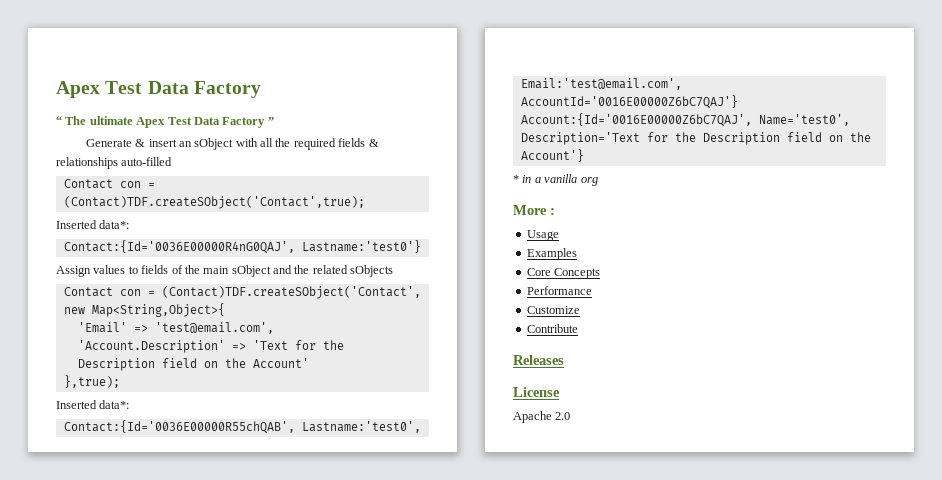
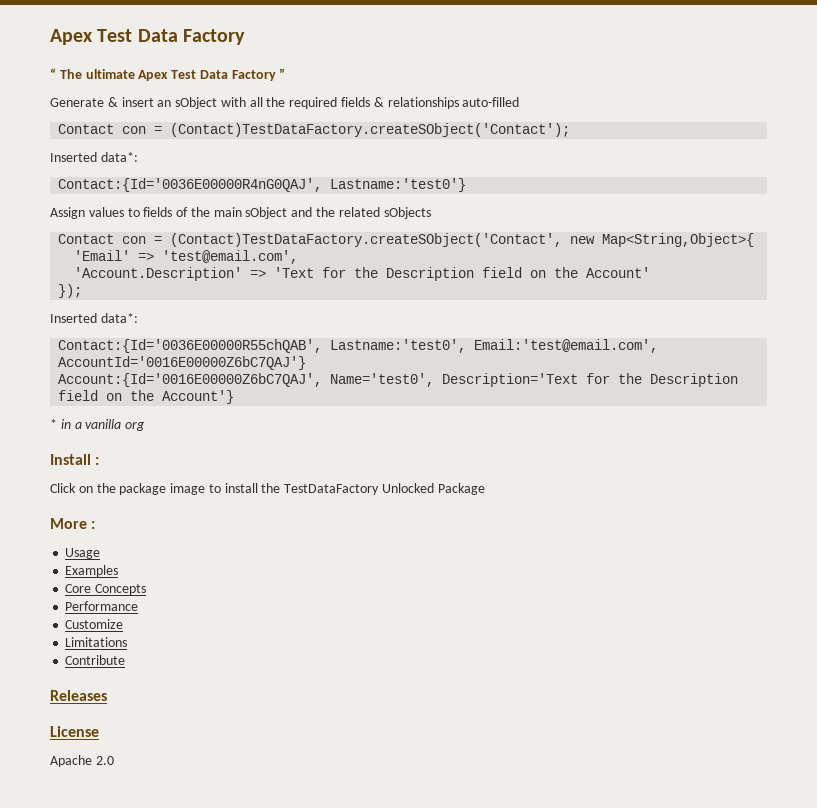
[63,196,365,209] (Contact)TDF.createSObject('Contact',true); -> [170,123,571,137] (Contact)TestDataFactory.createSObject('Contact');
[161,286,421,299] (Contact)TDF.createSObject('Contact', -> [170,233,563,247] (Contact)TestDataFactory.createSObject('Contact',
[63,375,120,388] },true); -> [58,284,83,298] });
(598, 181) none -> [50,454,100,465] [50,483,485,495] // Install : // Click on the package image to install the TestDataFactory Unlocked Package
(580, 310) none -> [65,637,128,647] // Limitations

